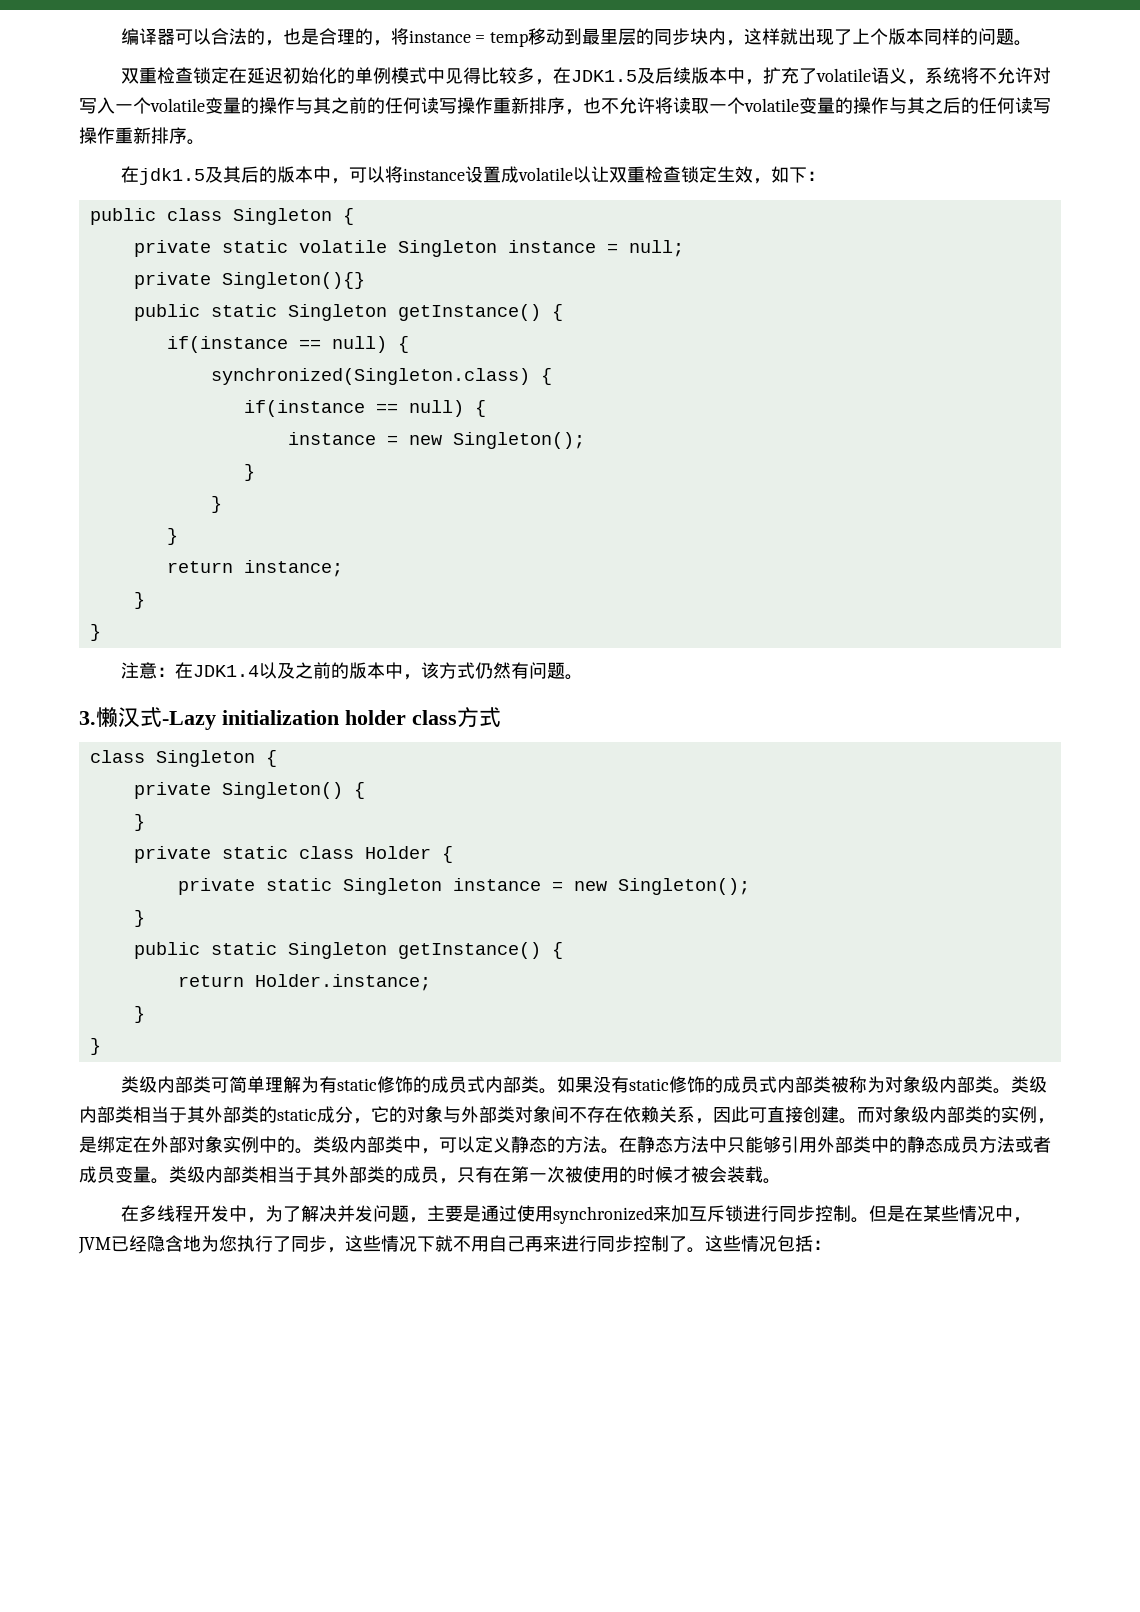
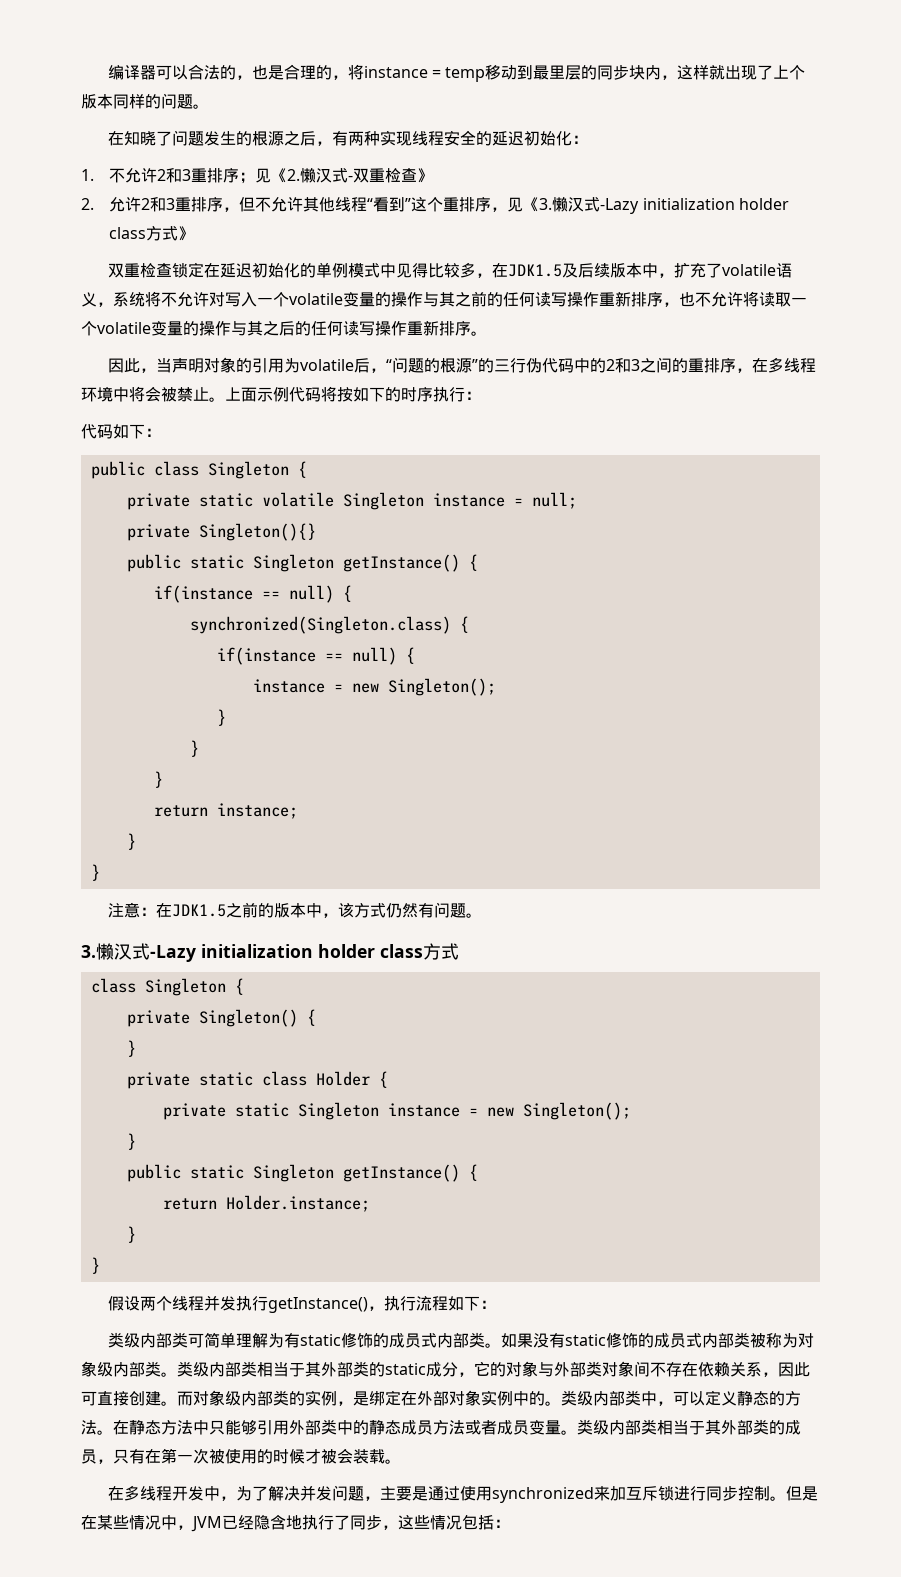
(1033, 43) none -> [107,130,588,146] [81,168,434,184] [81,197,790,214] [109,226,195,241] // 在知晓了问题发生的根源之后，有两种实现线程安全的延迟初始化： // 1.不允许2和3重排序；见《2.懒汉式-双重检查》 // 2.允许2和3重排序，但不允许其他线程“看到”这个重排序，见《3.懒汉式-Lazy initialization holder class方式》
[120,166,771,185] 在jdk1.5及其后的版本中，可以将instance设置成volatile以让双重检查锁定生效， -> [107,357,816,373] [81,386,481,402] [81,424,113,439] 因此，当声明对象的引用为volatile后，“问题的根源”的三行伪代码中的2和3之间的重排序，在多线程环境中将会被禁止。上面示例代码将按如下的时序执行： // 代码
[192,662,295,679] JDK1.4以及 -> [171,904,226,917] JDK1.5
(101, 1046) none -> [107,1295,496,1313] // 假设两个线程并发执行getInstance()，执行流程如下：
[201,1235,237,1252] 为您 -> (302, 1522) none
[417,1235,777,1253] 下就不用自己再来进行同步控制了。这些情况 -> (462, 1522) none

